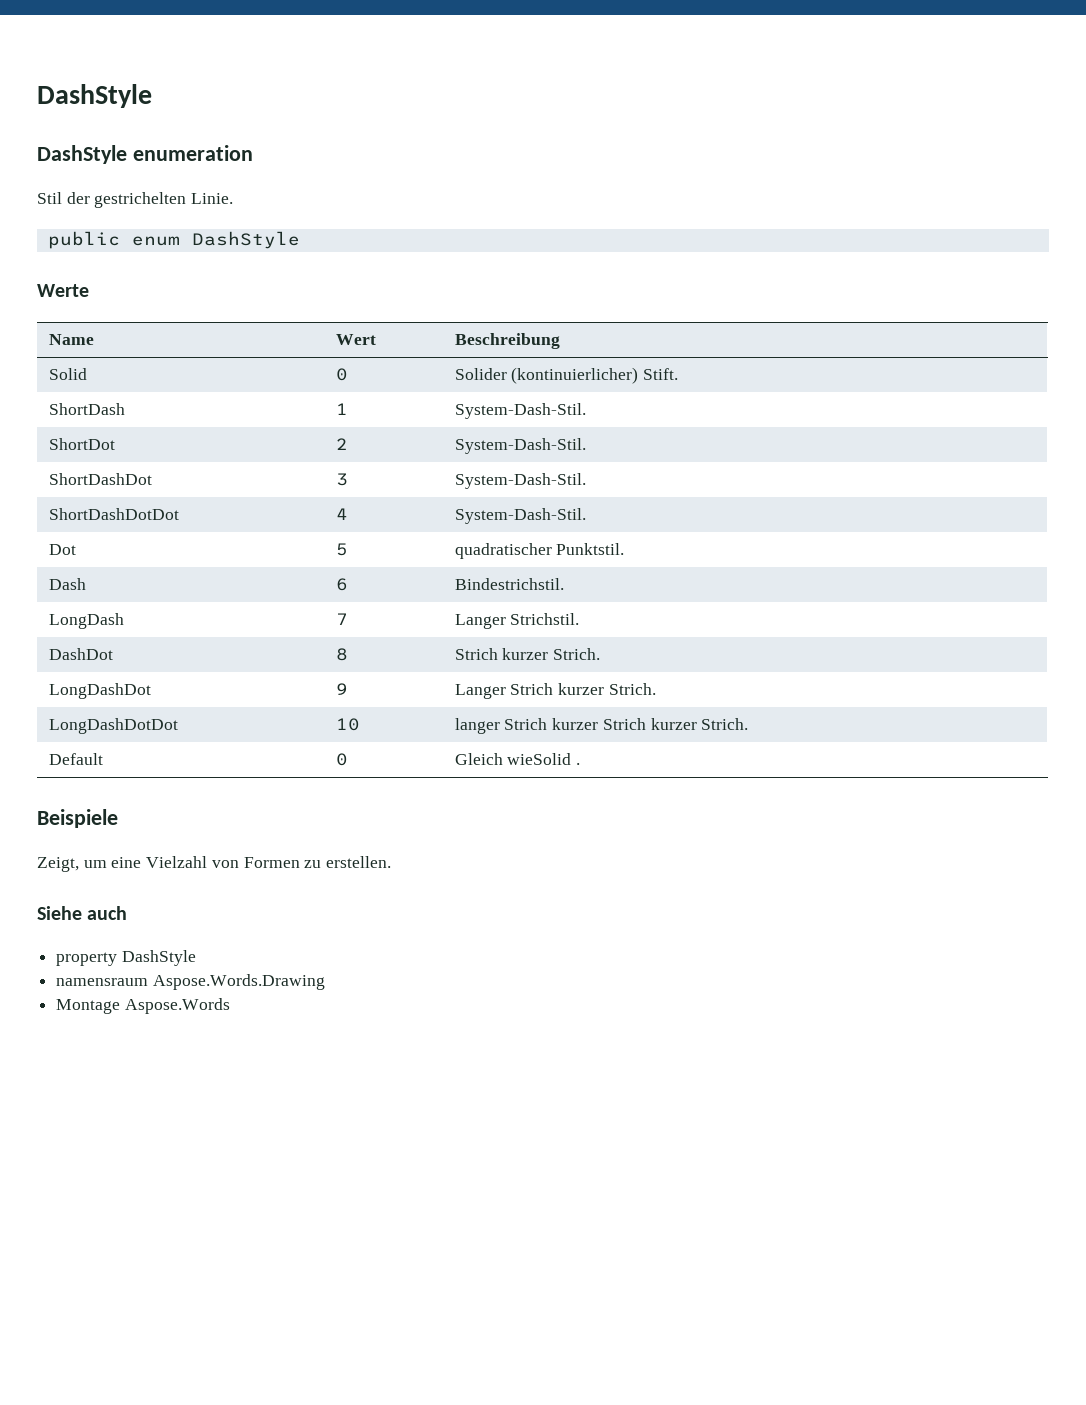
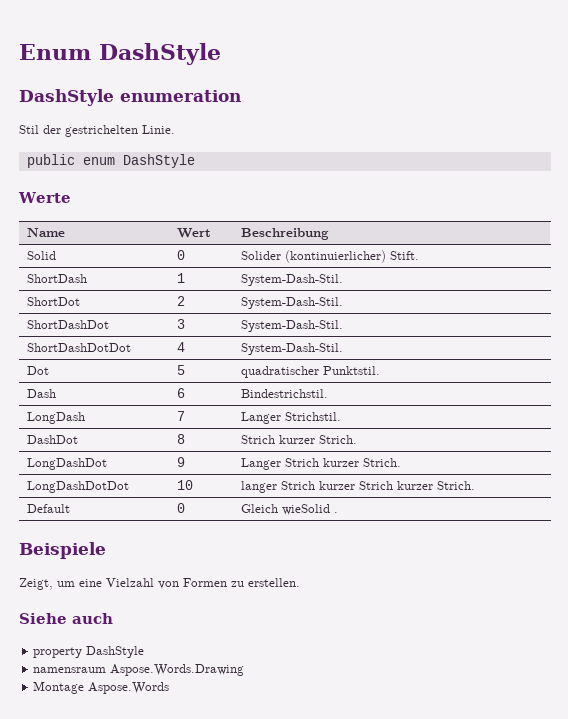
(37, 96) none -> [19,44,91,60] Enum

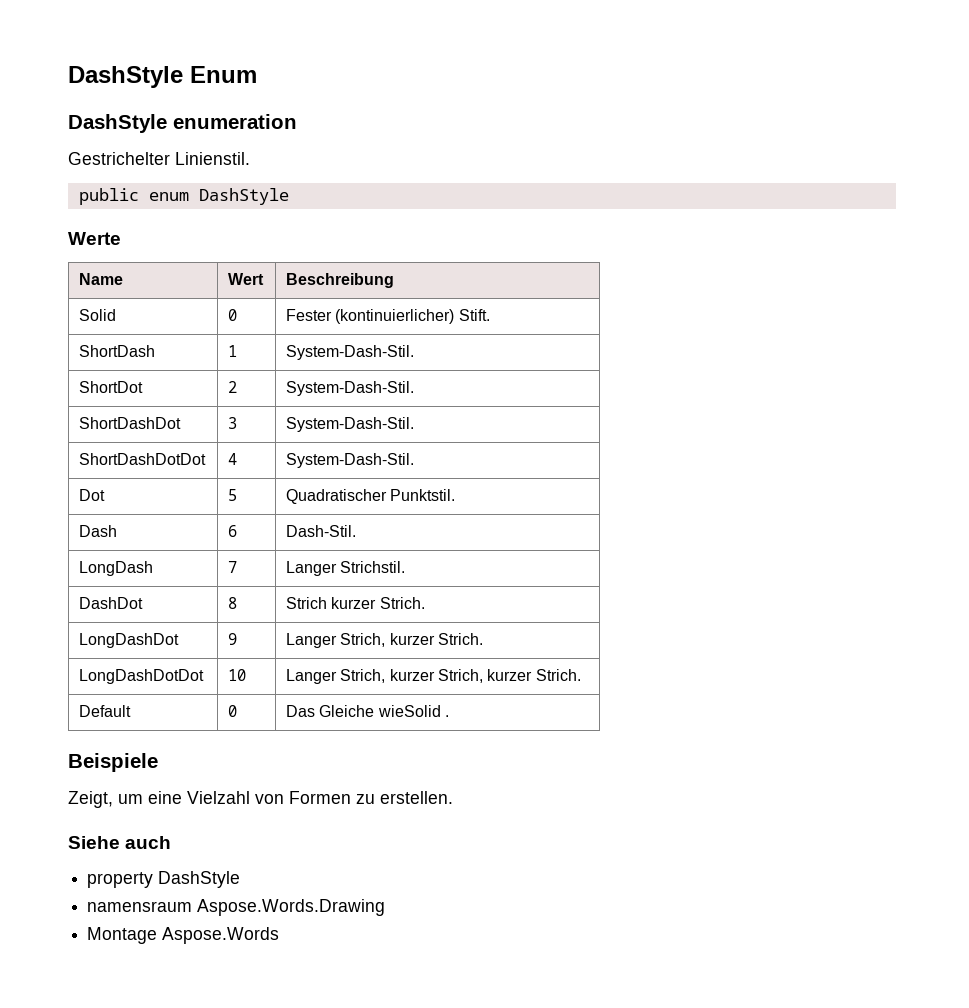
(19, 52) none -> [68,66,183,88] DashStyle
[99,43,221,65] DashStyle -> (257, 74) none
[19,125,175,137] Stil der gestrichelten Linie. -> [68,152,250,165] Gestrichelter Linienstil.
[240,251,281,260] Solider -> [286,309,333,321] Fester
[240,366,319,378] quadratischer -> [286,489,388,504] Quadratischer
[240,389,328,398] Bindestrichstil. -> [286,525,357,537] Dash-Stil.
[284,458,319,467] Strich -> [340,633,386,647] Strich,
[240,481,393,493] langer Strich kurzer Strich -> [286,669,484,684] Langer Strich, kurzer Strich,
[240,504,278,513] Gleich -> [286,705,375,717] Das Gleiche

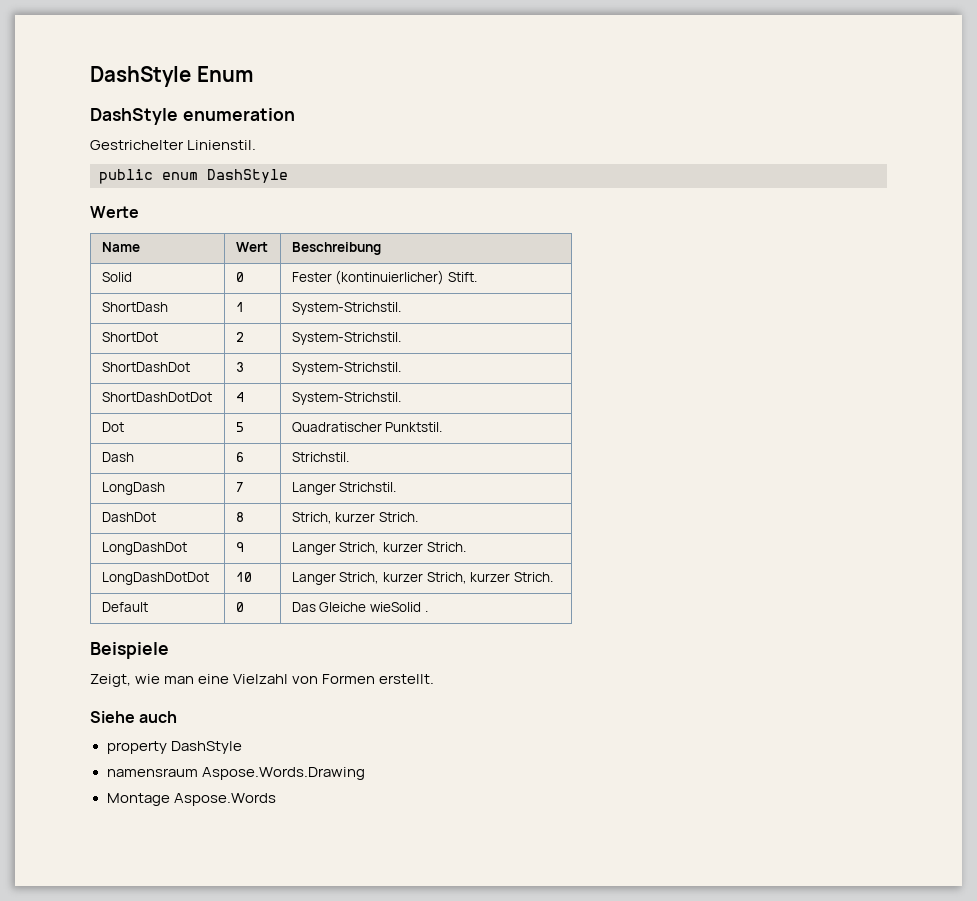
[286,345,415,360] System-Dash-Stil. -> [291,302,401,315] System-Strichstil.
[286,381,415,396] System-Dash-Stil. -> [291,332,401,345] System-Strichstil.
[286,417,415,432] System-Dash-Stil. -> [291,362,401,375] System-Strichstil.
[286,453,415,468] System-Dash-Stil. -> [291,392,401,405] System-Strichstil.
[286,525,357,537] Dash-Stil. -> [291,452,349,462] Strichstil.
[286,597,328,609] Strich -> [291,512,332,524] Strich,
[118,794,143,804] um -> [135,674,195,684] wie man
[356,791,453,804] zu erstellen. -> [379,674,435,684] erstellt.

